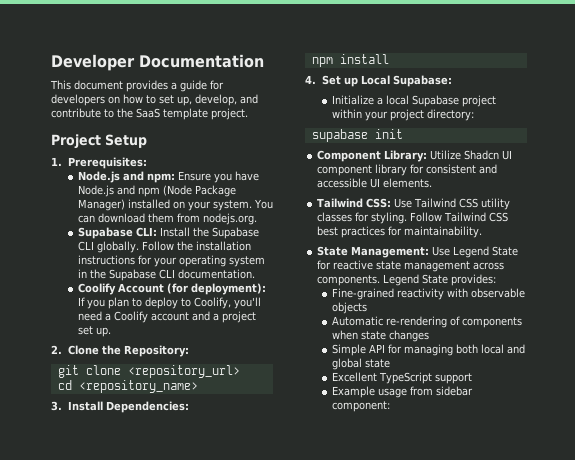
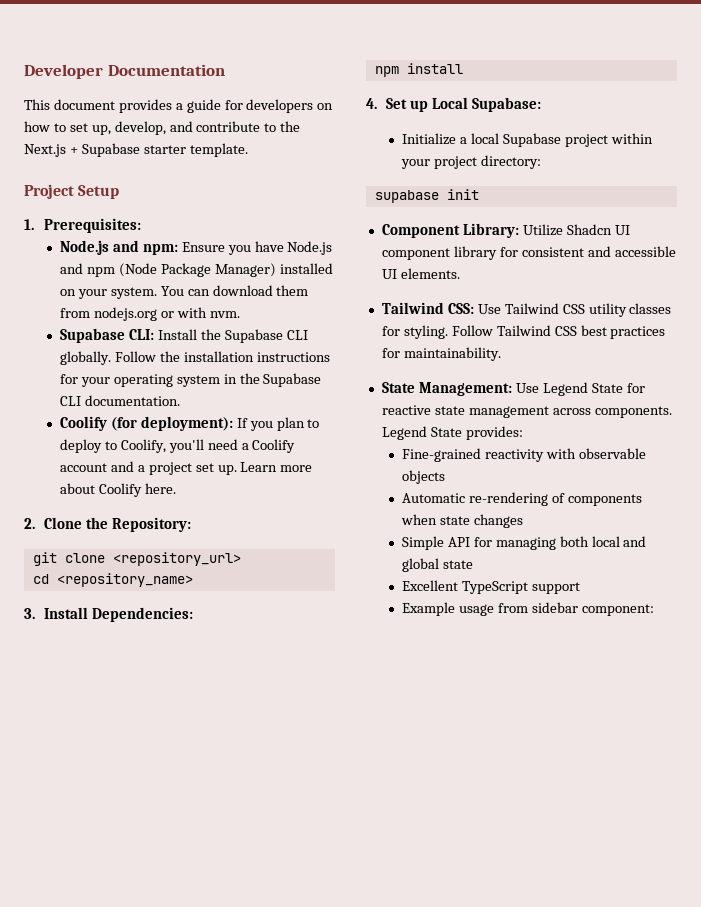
[136,108,248,120] SaaS template project. -> [24,143,248,157] Next.js + Supabase starter template.
[202,213,257,225] nodejs.org. -> [93,307,240,321] nodejs.org or with nvm.
[117,283,164,293] Account -> (107, 423) none
(111, 332) none -> [240,462,313,472] [59,483,176,497] Learn more about Coolify here.

